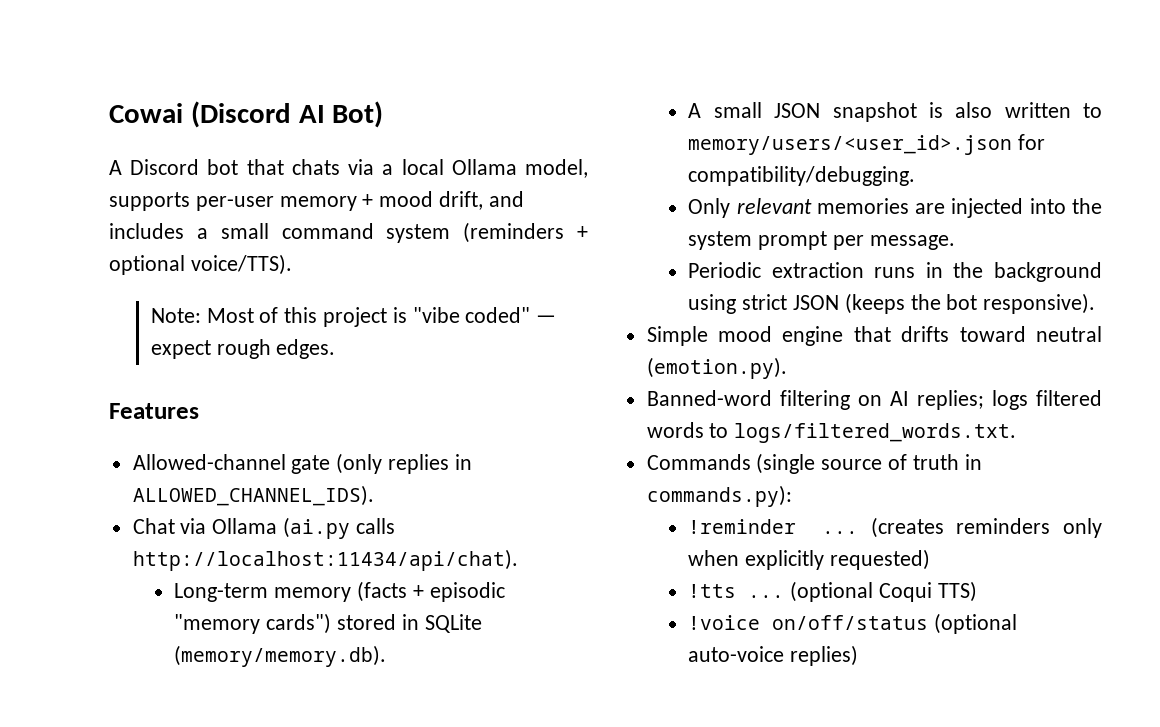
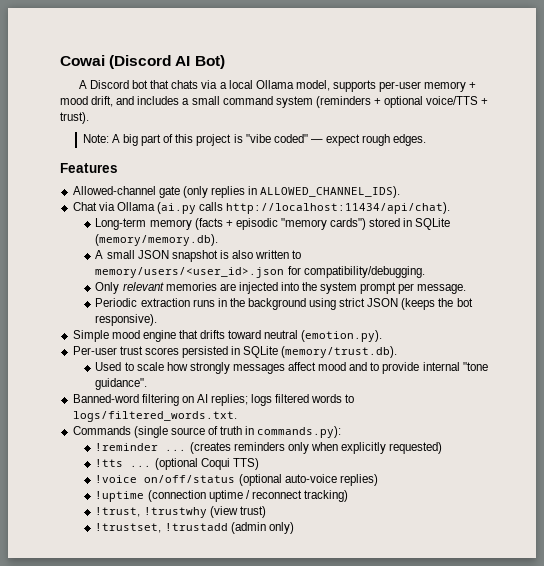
[190,254,292,275] [150,308,254,323] voice/TTS). // Note: Most -> [426,96,489,105] [60,112,89,124] [82,134,162,146] voice/TTS + trust). // Note: A big part
(787, 368) none -> [72,346,398,358] [95,362,488,374] [95,378,148,390] // Per-user trust scores persisted in SQLite (memory/trust.db). // Used to scale how strongly messages affect mood and to provide internal "tone guidance".
(859, 655) none -> [95,490,348,502] [95,506,266,518] [95,522,294,534] // !uptime (connection uptime / reconnect tracking) // !trust, !trustwhy (view trust) // !trustset, !trustadd (admin only)

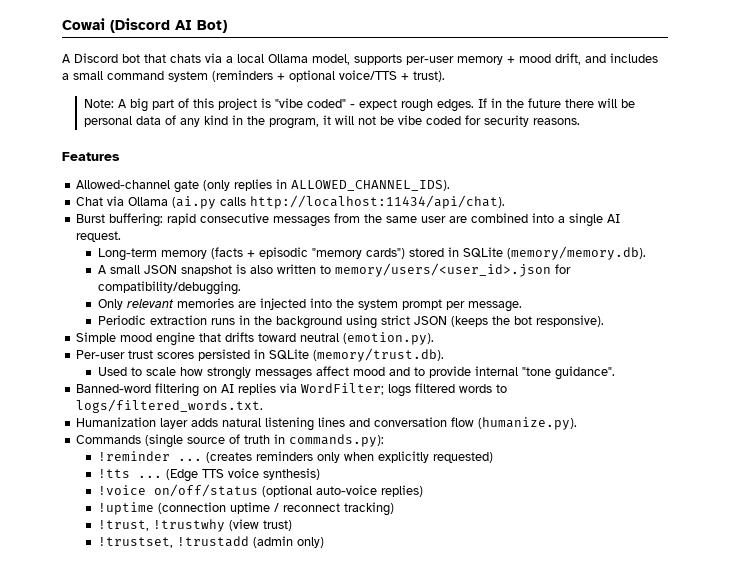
[310,139,323,143] — -> [349,104,355,108] -
(427, 140) none -> [477,98,635,108] [83,115,580,129] If in the future there will be personal data of any kind in the program, it will not be vibe coded for security reasons.
(451, 208) none -> [76,213,621,227] [76,231,122,242] // Burst buffering: rapid consecutive messages from the same user are combined into a single AI request.
[211,394,249,406] replies; -> [238,383,385,395] replies via WordFilter;
(237, 416) none -> [76,417,578,431] // Humanization layer adds natural listening lines and conversation flow (humanize.py).
[154,458,259,470] (optional Coqui TTS) -> [166,468,321,482] (Edge TTS voice synthesis)

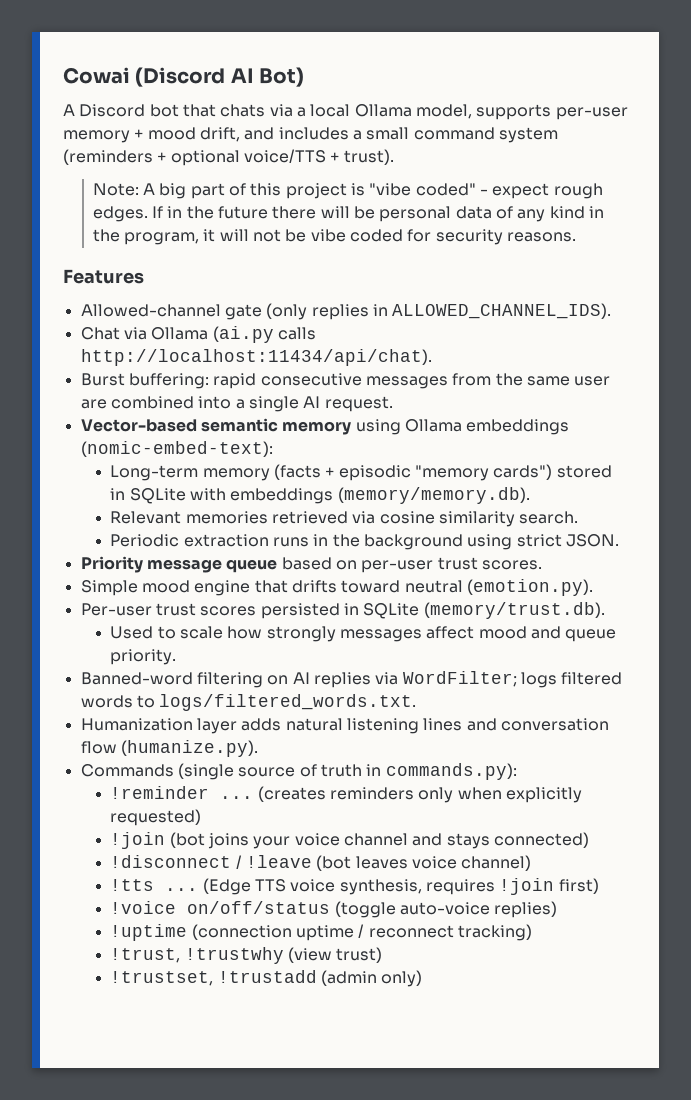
(122, 236) none -> [80,418,570,435] [80,441,273,457] // Vector-based semantic memory using Ollama embeddings (nomic-embed-text):
(504, 252) none -> [189,488,334,504] with embeddings
[98,263,572,277] [98,281,242,295] [98,298,523,312] A small JSON snapshot is also written to memory/users/<user_id>.json for compatibility/debugging. // Only relevant memories are injected into the system prompt per message. -> [110,511,579,527] Relevant memories retrieved via cosine similarity search.
[414,315,605,327] JSON (keeps the bot responsive). -> [565,534,619,547] [80,556,542,573] JSON. // Priority message queue based on per-user trust scores.
[414,366,616,380] to provide internal "tone guidance". -> [565,629,617,642] [110,649,177,665] queue priority.
(494, 457) none -> [110,832,589,849] [110,855,532,871] // !join (bot joins your voice channel and stays connected) // !disconnect / !leave (bot leaves voice channel)
[263,468,321,480] synthesis) -> [339,878,599,895] synthesis, requires !join first)
[262,485,313,497] (optional -> [334,901,396,918] (toggle

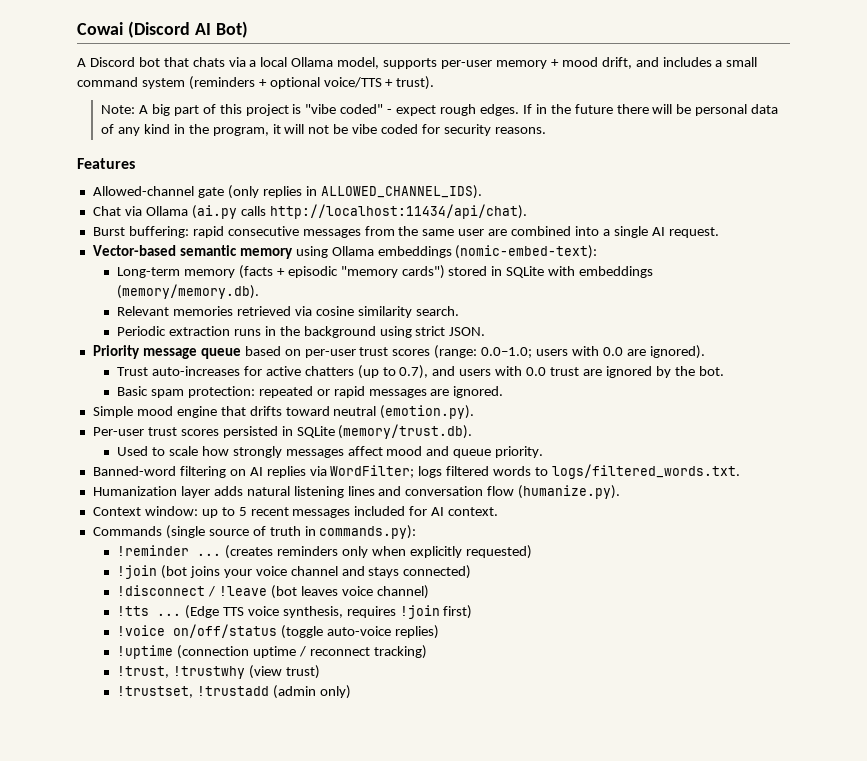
[481,560,542,570] scores. -> [392,345,705,359] [117,365,724,379] [117,386,504,398] scores (range: 0.0–1.0; users with 0.0 are ignored). // Trust auto-increases for active chatters (up to 0.7), and users with 0.0 trust are ignored by the bot. // Basic spam protection: repeated or rapid messages are ignored.
(258, 748) none -> [92,506,499,518] // Context window: up to 5 recent messages included for AI context.

